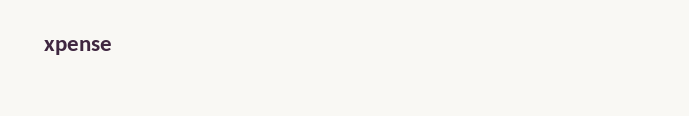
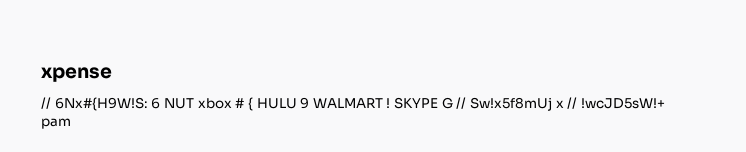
(112, 47) none -> [41,97,665,111] [41,118,71,129] // // 6Nx#{H9W!S: 6 NUT xbox # { HULU 9 WALMART ! SKYPE G // Sw!x5f8mUj x // !wcJD5sW!+ pam

